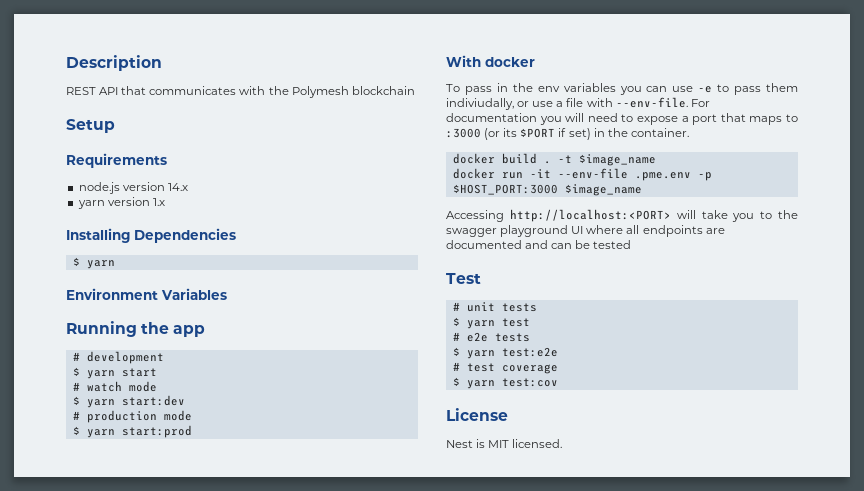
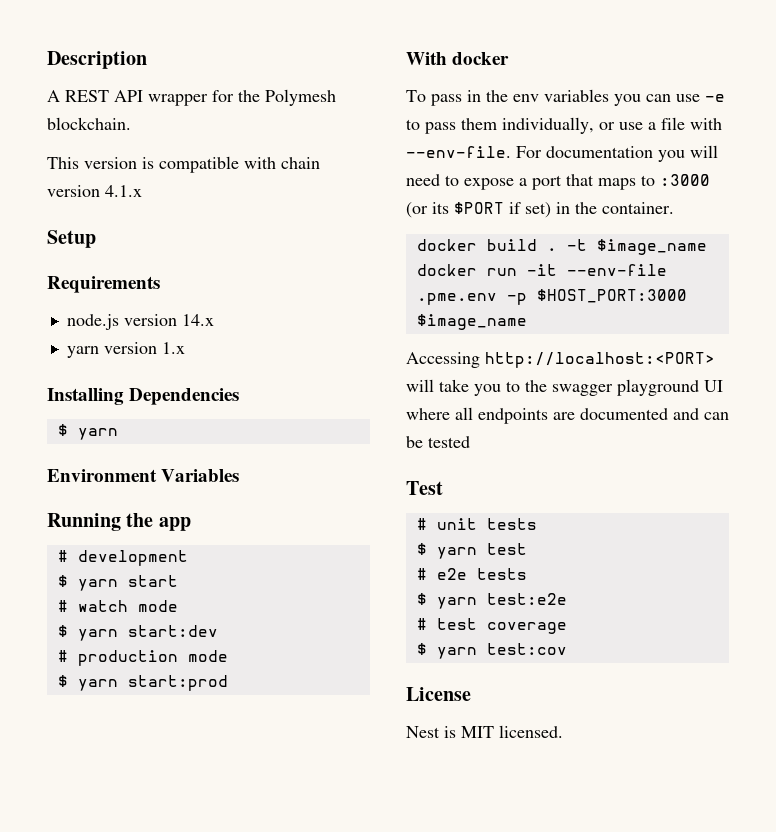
(162, 63) none -> [47,90,60,102] A
[121,86,415,98] that communicates with the Polymesh blockchain -> [148,89,336,106] [47,117,131,130] [47,156,320,173] [47,185,142,197] wrapper for the Polymesh blockchain. // This version is compatible with chain version 4.1.x
[446,98,514,110] indiviudally, -> [502,117,594,134] individually,

